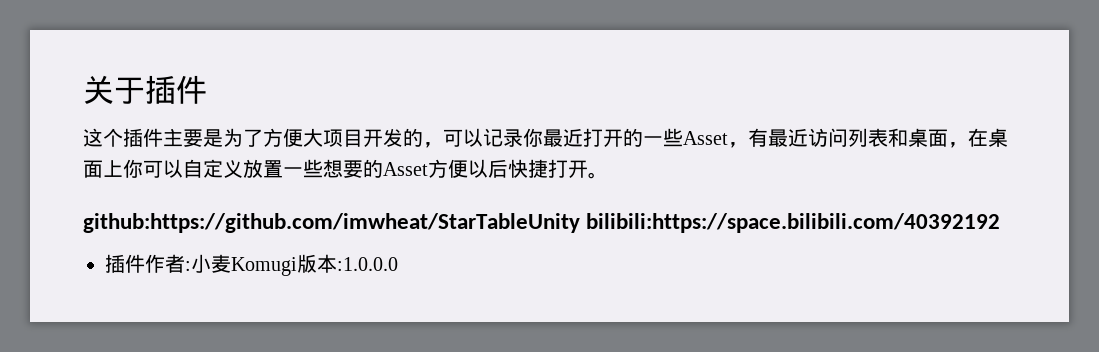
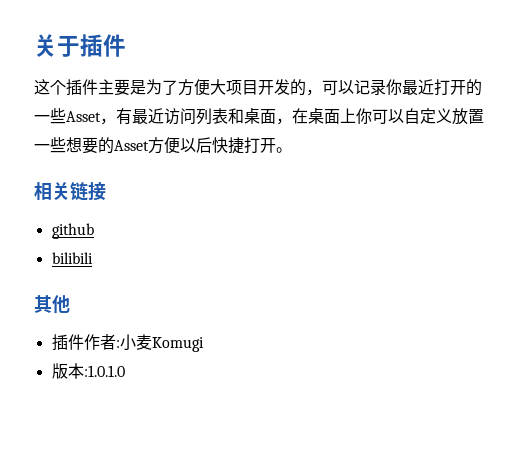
[83,213,1001,233] github:https://github.com/imwheat/StarTableUnity bilibili:https://space.bilibili.com/40392192 -> [34,182,106,201] [51,223,94,239] [51,252,93,264] [34,295,70,314] 相关链接 // github // bilibili // 其他
[297,254,398,273] 版本:1.0.0.0 -> [51,363,125,379] // 版本:1.0.1.0

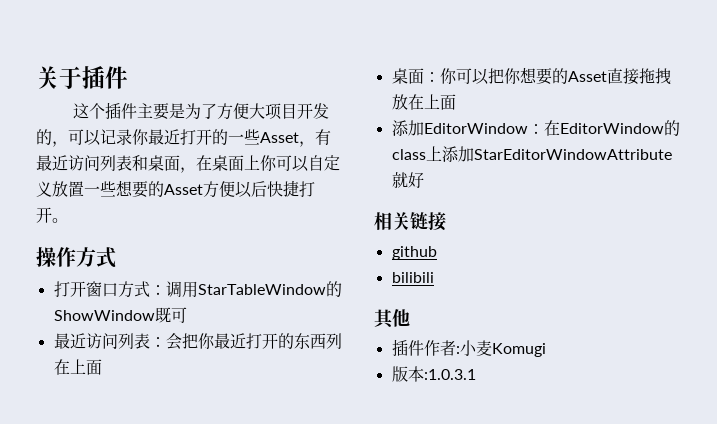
(292, 150) none -> [36,247,116,268] [53,281,342,298] [53,307,187,323] [53,333,342,350] [53,359,102,375] [391,67,671,85] [391,94,456,110] [391,120,680,136] [391,146,672,162] [391,172,424,188] // 操作方式 // 打开窗口方式：调用StarTableWindow的ShowWindow既可 // 最近访问列表：会把你最近打开的东西列在上面 // 桌面：你可以把你想要的Asset直接拖拽放在上面 // 添加EditorWindow：在EditorWindow的class上添加StarEditorWindowAttribute就好
[83,365,125,377] :1.0.1.0 -> [423,369,476,380] :1.0.3.1

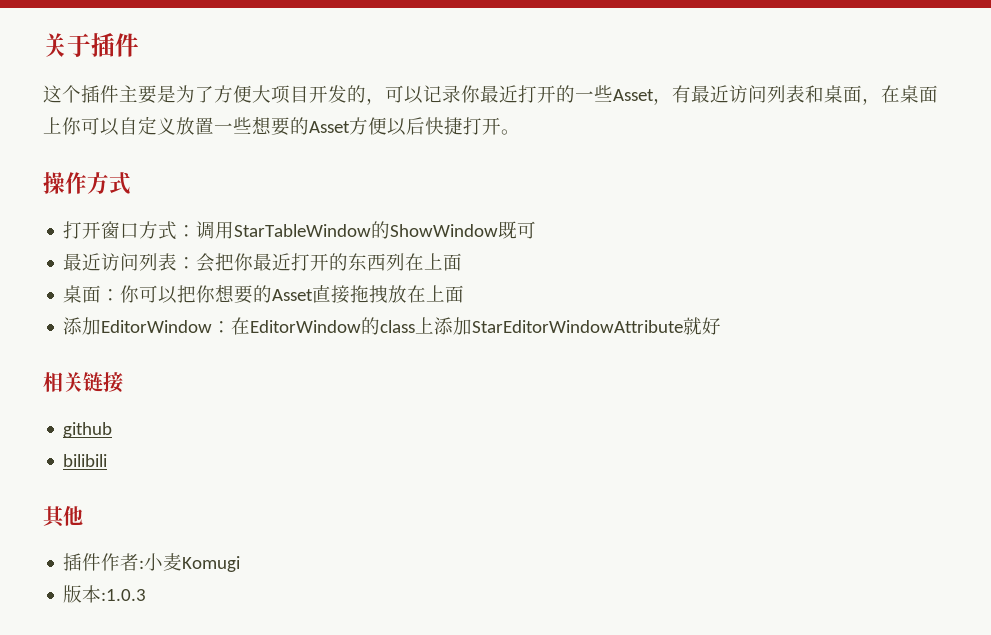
[423,369,476,380] :1.0.3.1 -> [101,589,147,601] :1.0.3

